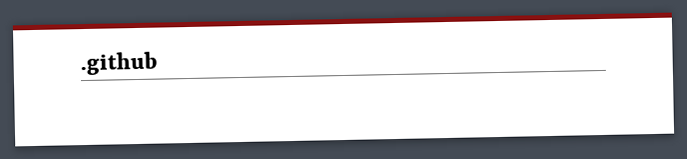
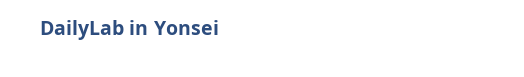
[80,51,158,76] .github -> [40,20,219,40] DailyLab in Yonsei

